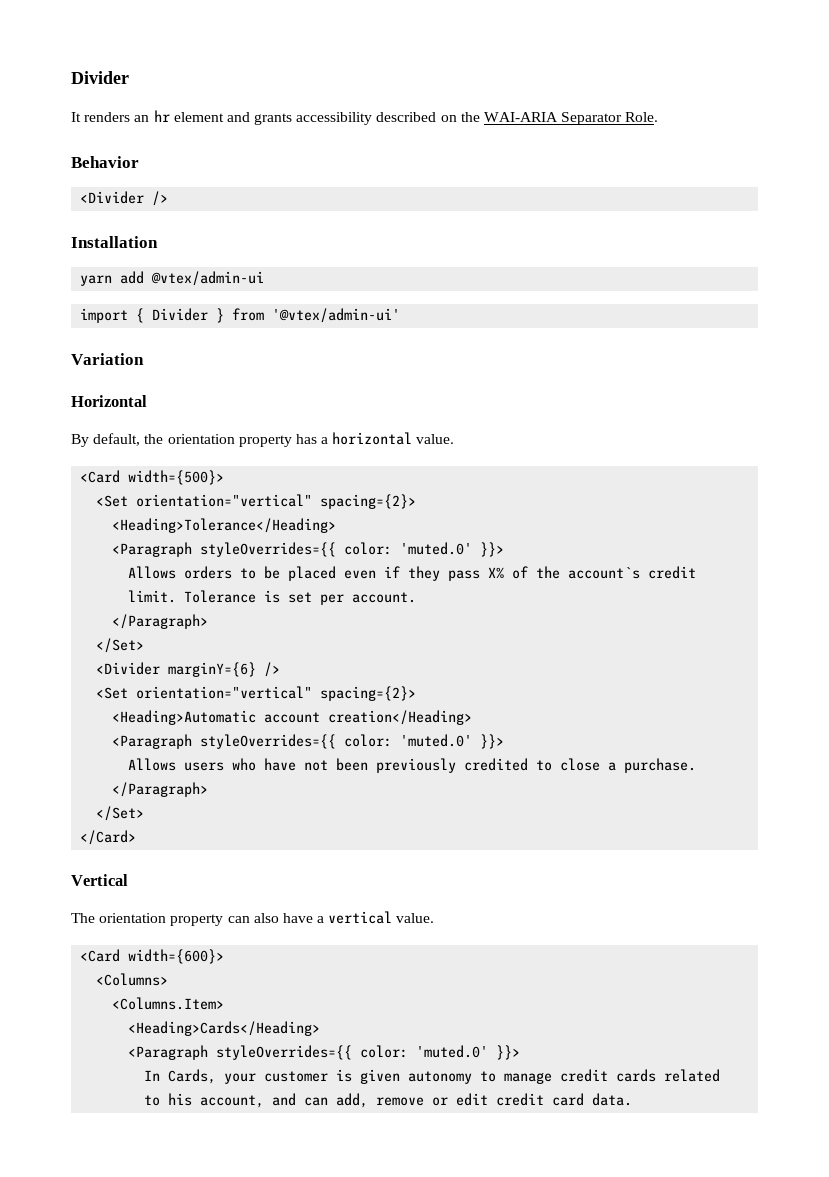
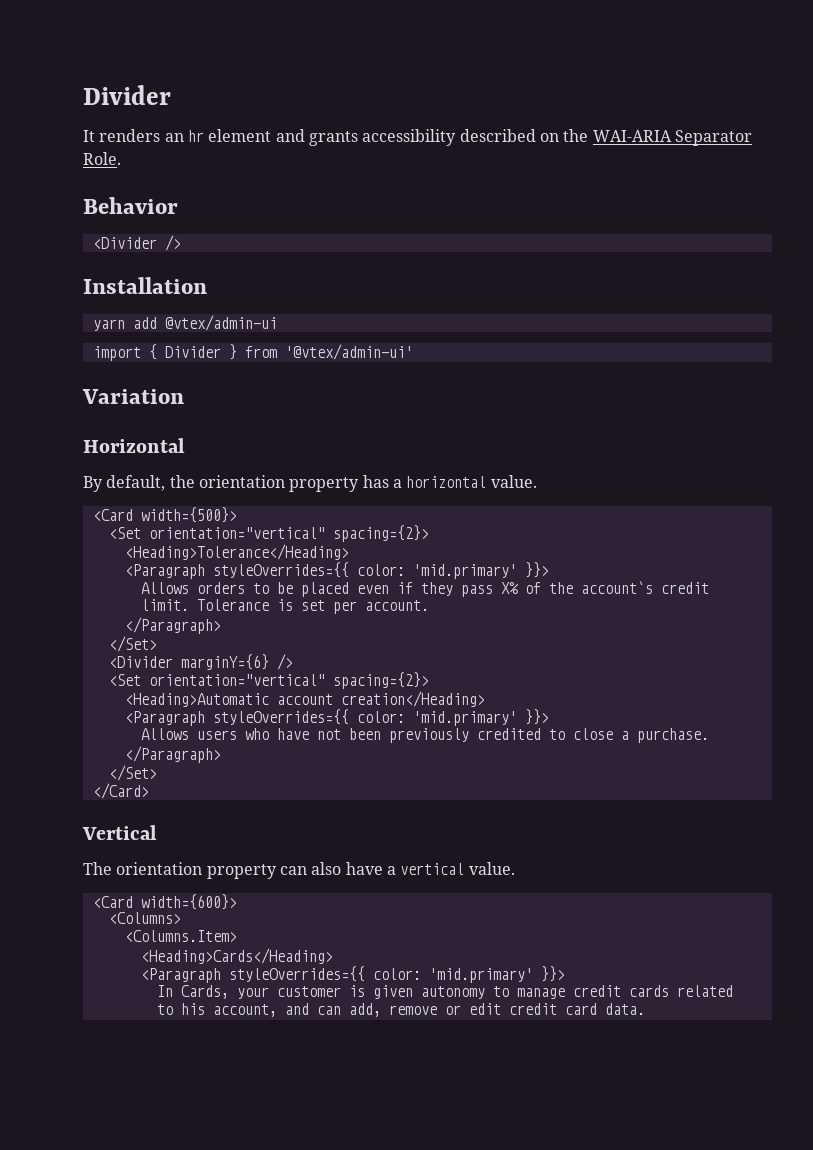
[400,542,473,555] 'muted.0' -> [412,564,517,579] 'mid.primary'
[400,734,473,747] 'muted.0' -> [412,711,517,726] 'mid.primary'
[416,1045,489,1058] 'muted.0' -> [428,968,533,983] 'mid.primary'

